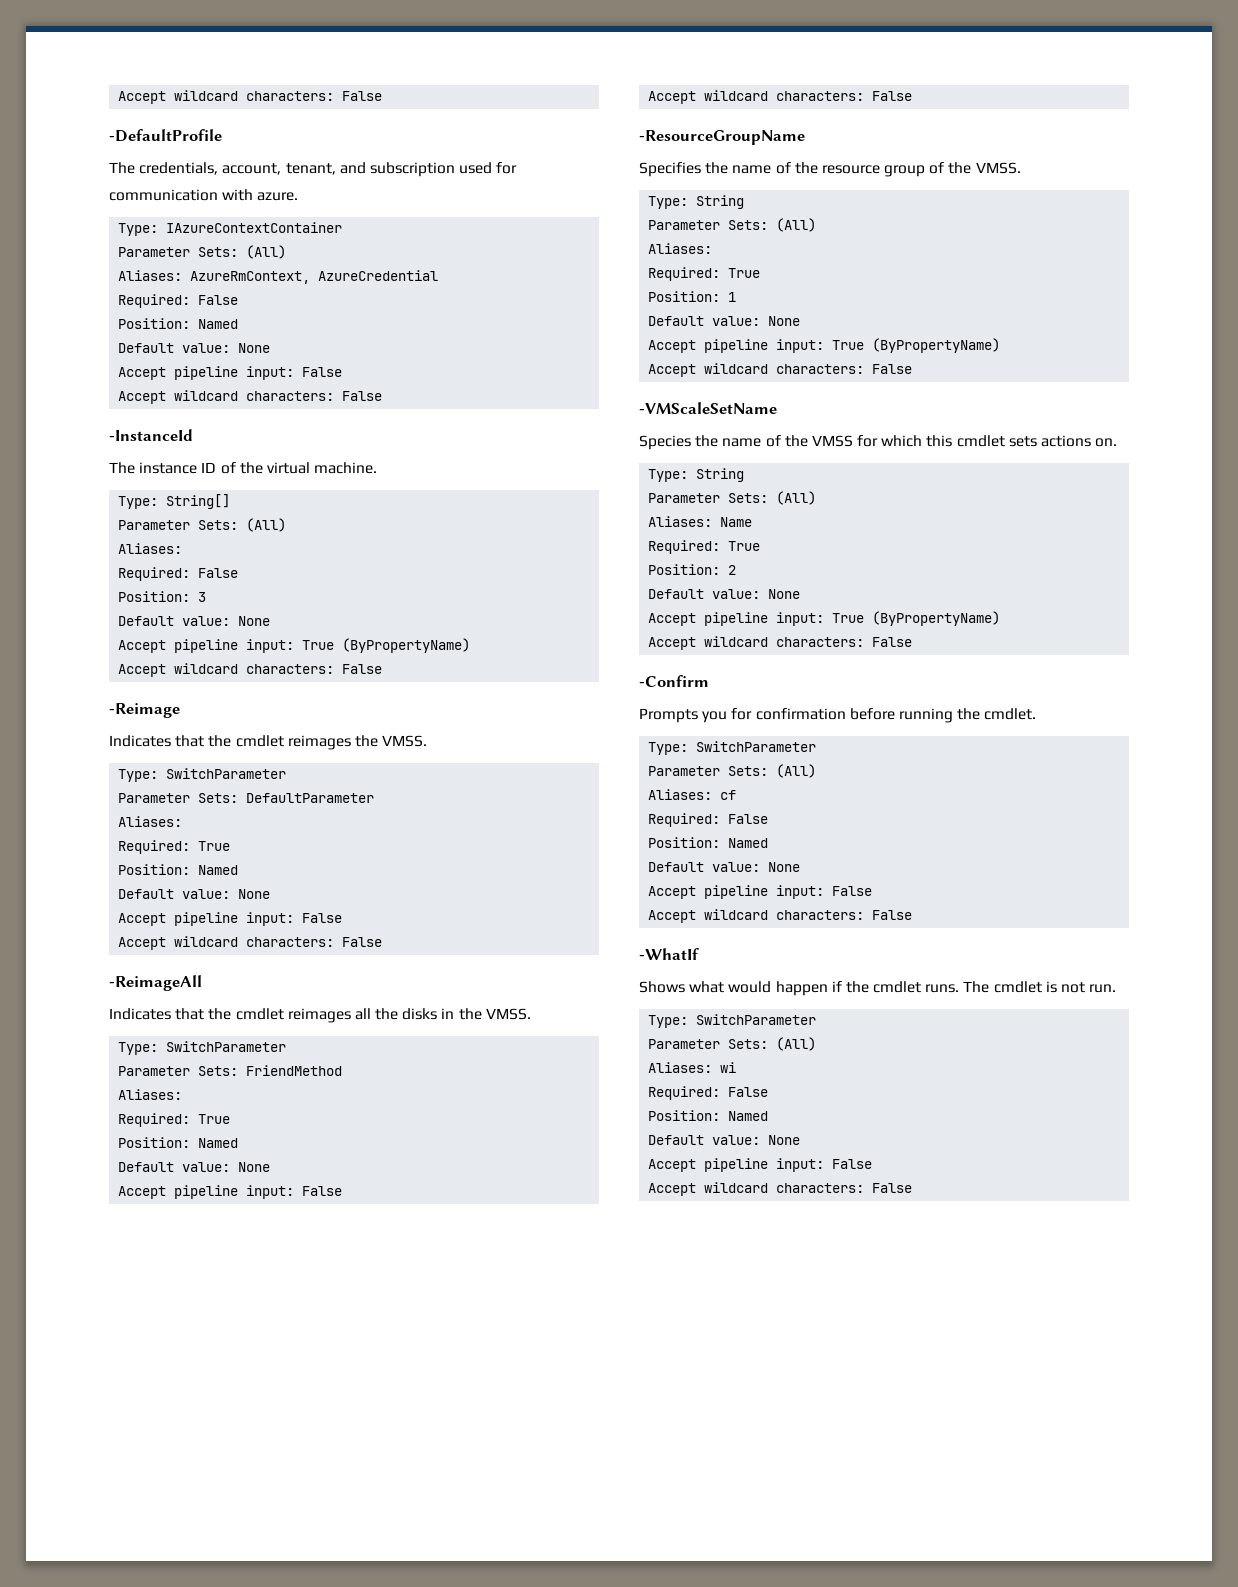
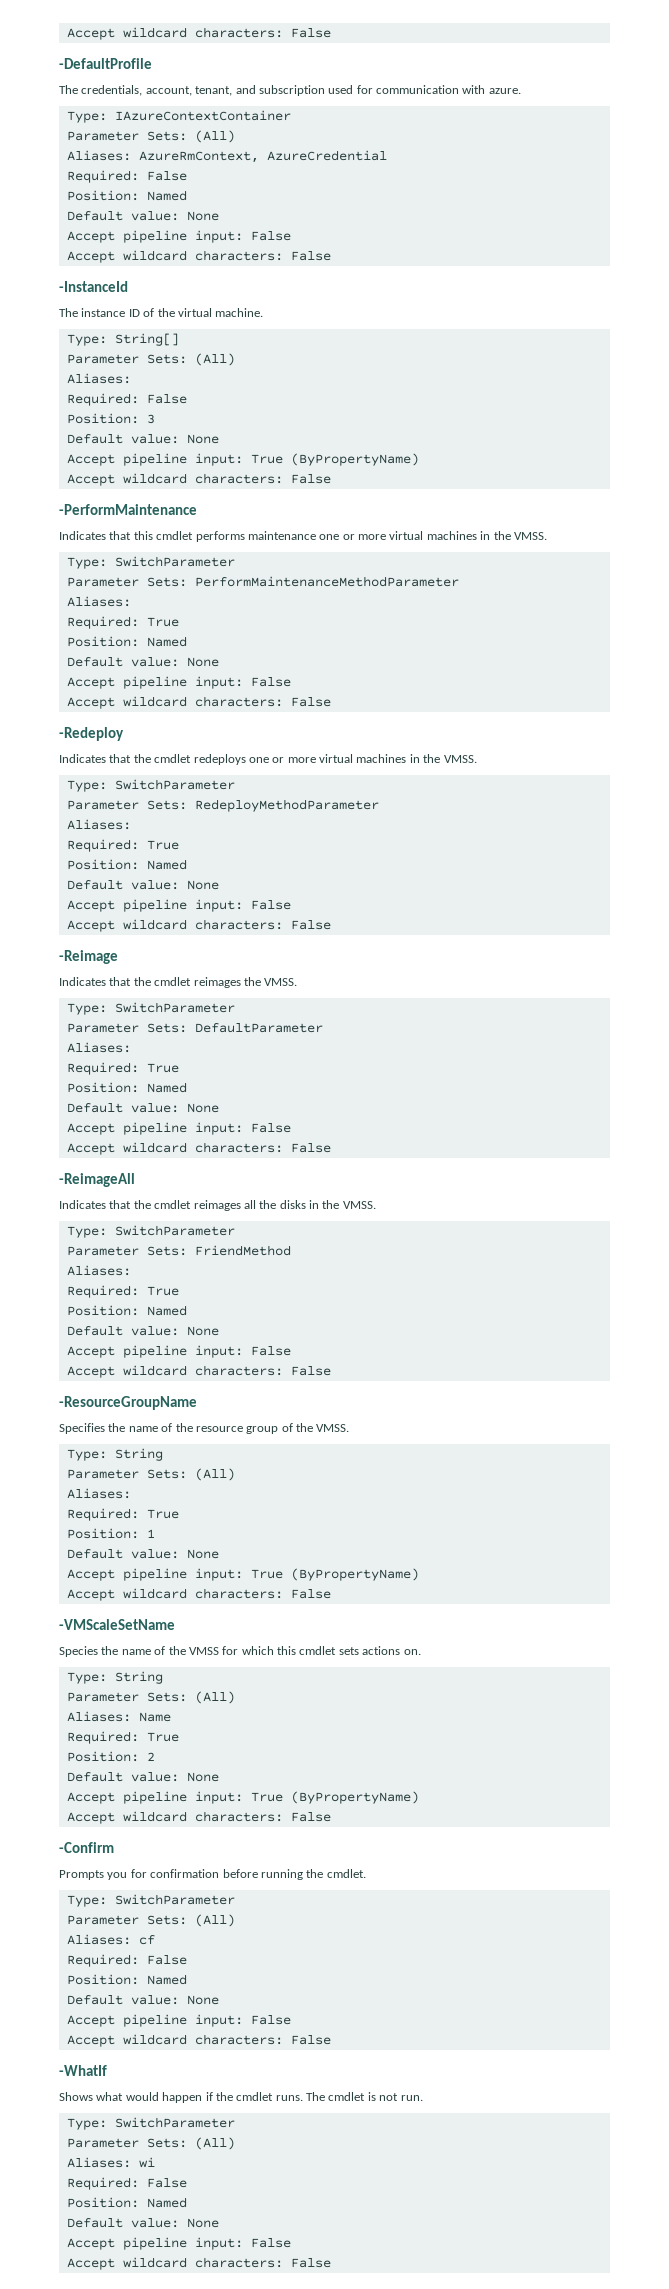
(383, 669) none -> [59,504,197,515] [59,531,547,542] [66,556,235,569] [66,576,459,587] [66,596,131,607] [66,616,179,629] [66,636,187,647] [66,657,219,667] [66,676,291,689] [66,696,331,709] [59,727,124,741] [59,754,477,765] [66,779,235,792] [66,799,379,812] [66,819,131,830] [66,839,179,852] [66,859,187,870] [66,880,219,890] [66,899,291,912] [66,919,331,932] // -PerformMaintenance // Indicates that this cmdlet performs maintenance one or more virtual machines in the VMSS. // Type: SwitchParameter // Parameter Sets: PerformMaintenanceMethodParameter // Aliases: // Required: True // Position: Named // Default value: None // Accept pipeline input: False // Accept wildcard characters: False // -Redeploy // Indicates that the cmdlet redeploys one or more virtual machines in the VMSS. // Type: SwitchParameter // Parameter Sets: RedeployMethodParameter // Aliases: // Required: True // Position: Named // Default value: None // Accept pipeline input: False // Accept wildcard characters: False

